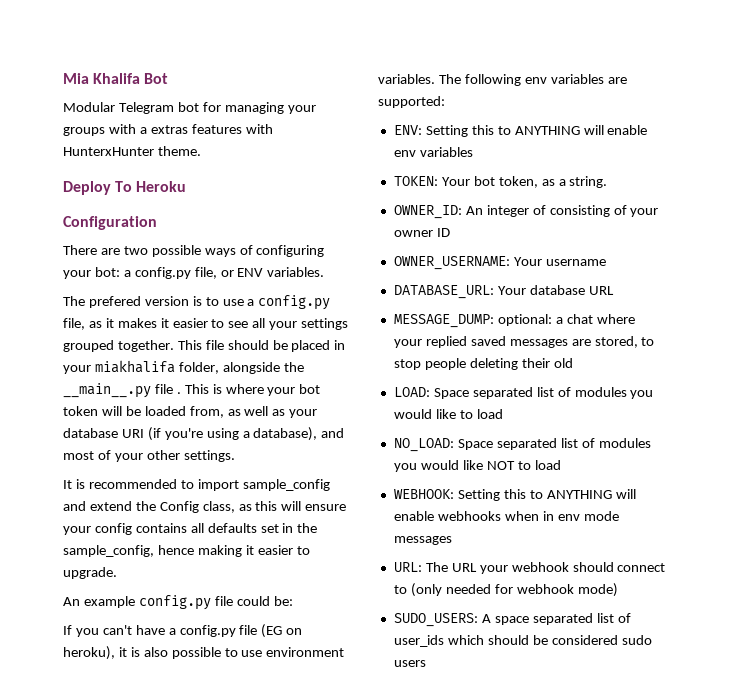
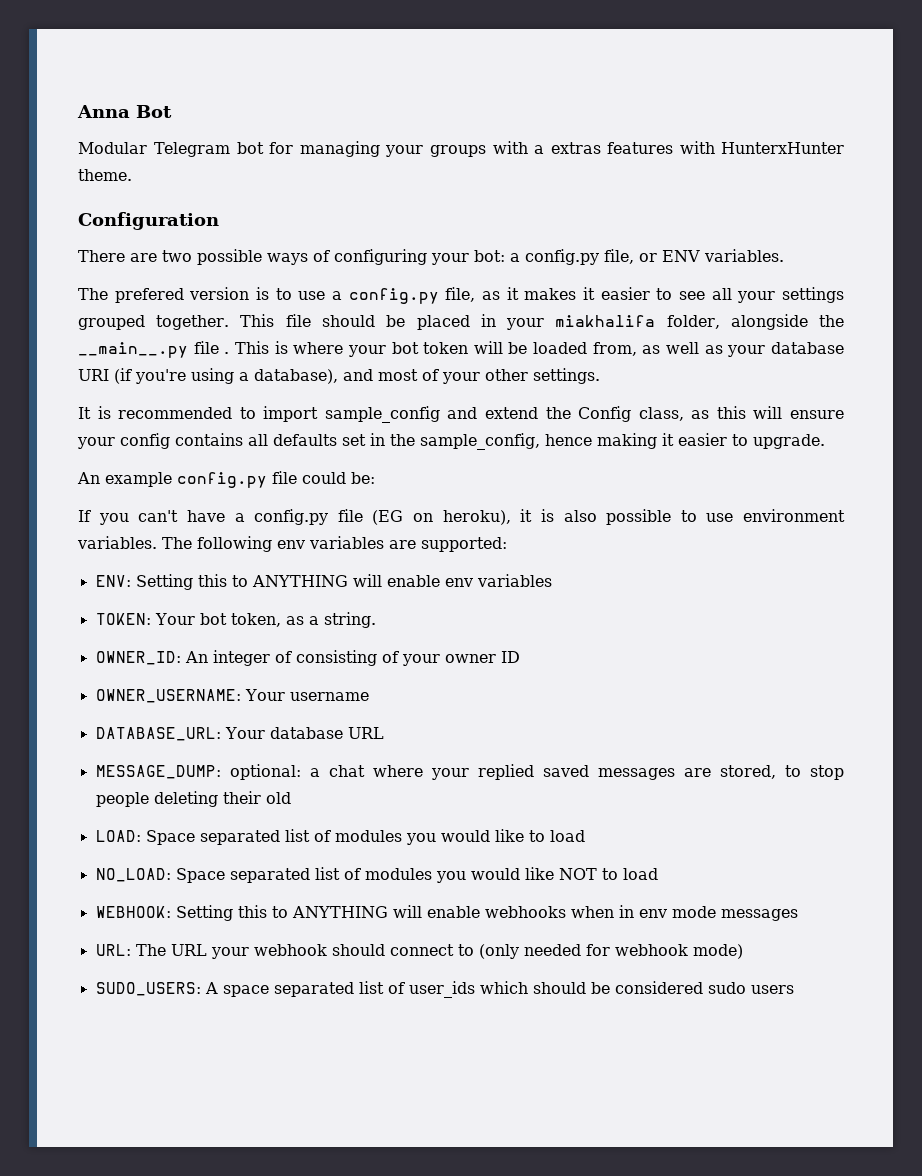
[63,73,141,84] Mia Khalifa -> [77,105,130,118] Anna
[63,181,187,195] // Deploy To Heroku -> (132, 175) none

